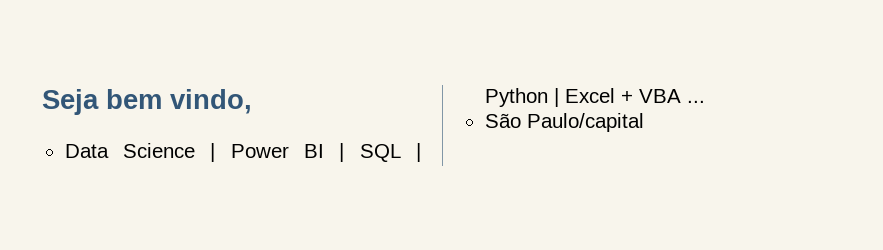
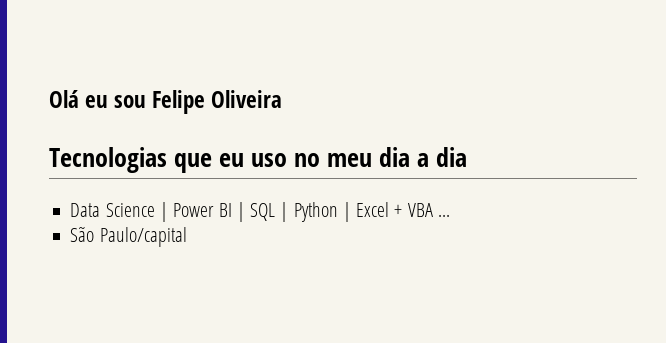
[42,89,252,115] Seja bem vindo, -> [49,90,283,114] [49,147,468,173] Olá eu sou Felipe Oliveira // Tecnologias que eu uso no meu dia a dia

